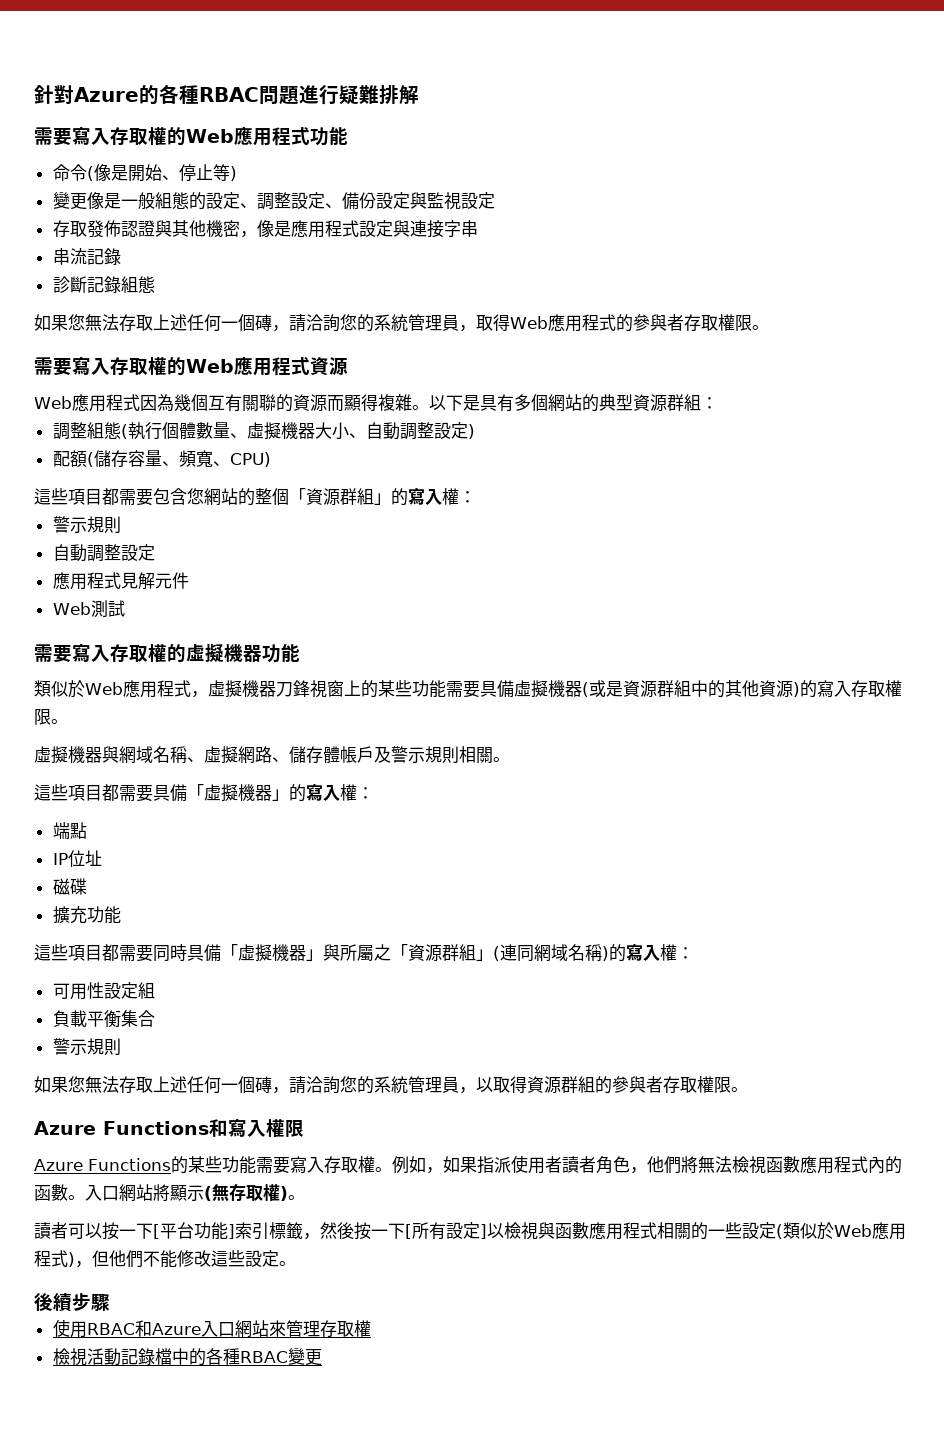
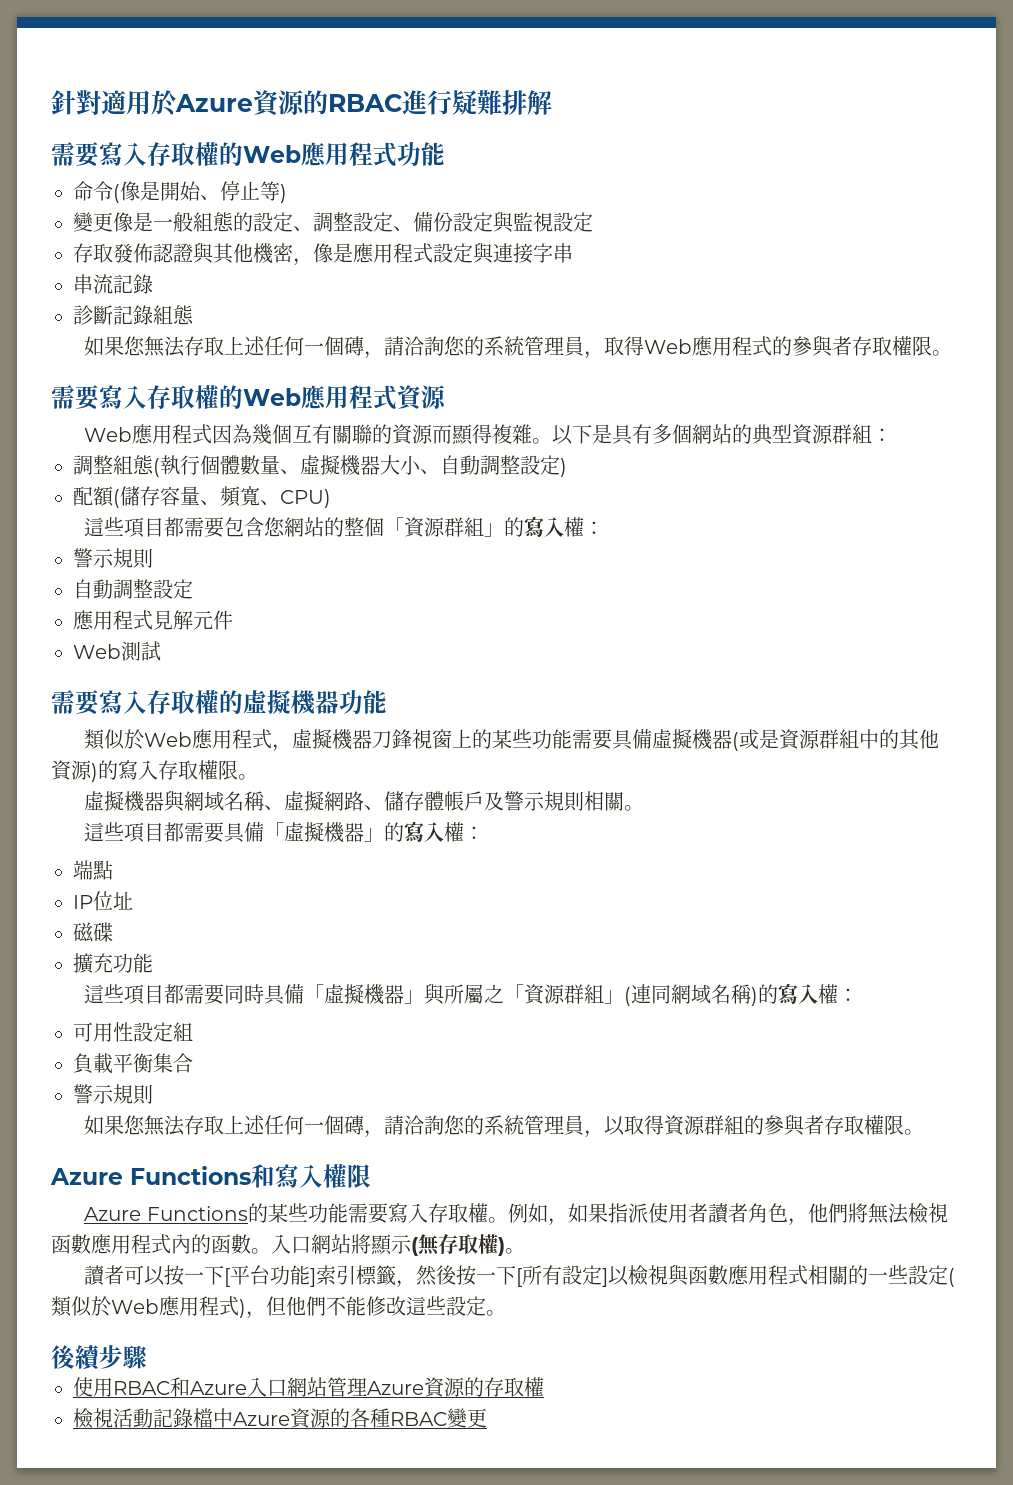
[74,84,299,105] Azure的各種RBAC問題 -> [101,90,402,117] 適用於Azure資源的RBAC
[268,1320,320,1337] 來管理 -> [327,1377,484,1398] 管理Azure資源的
(189, 1356) none -> [233,1408,331,1429] Azure資源

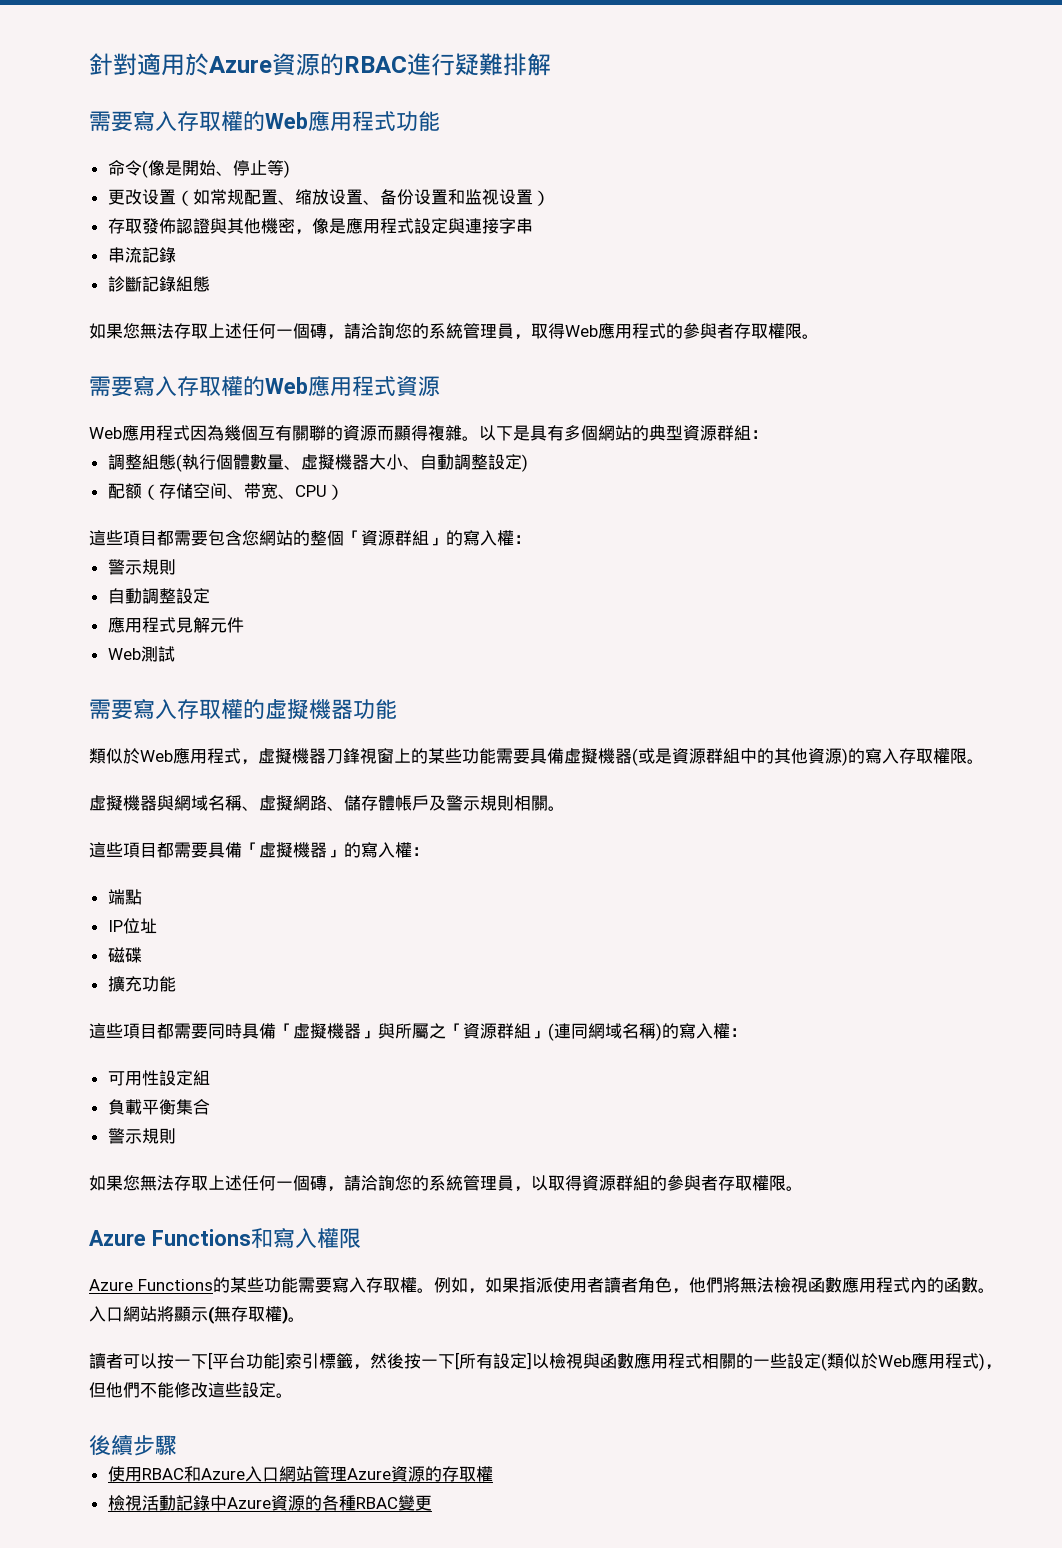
[73,211,593,233] 變更像是一般組態的設定、調整設定、備份設定與監視設定 -> [107,189,550,206] 更改设置（如常规配置、缩放设置、备份设置和监视设置）
[93,486,331,508] 額(儲存容量、頻寬、CPU) -> [124,483,344,500] 额（存储空间、带宽、CPU）
[193,1408,213,1428] 檔 -> (210, 1503) none

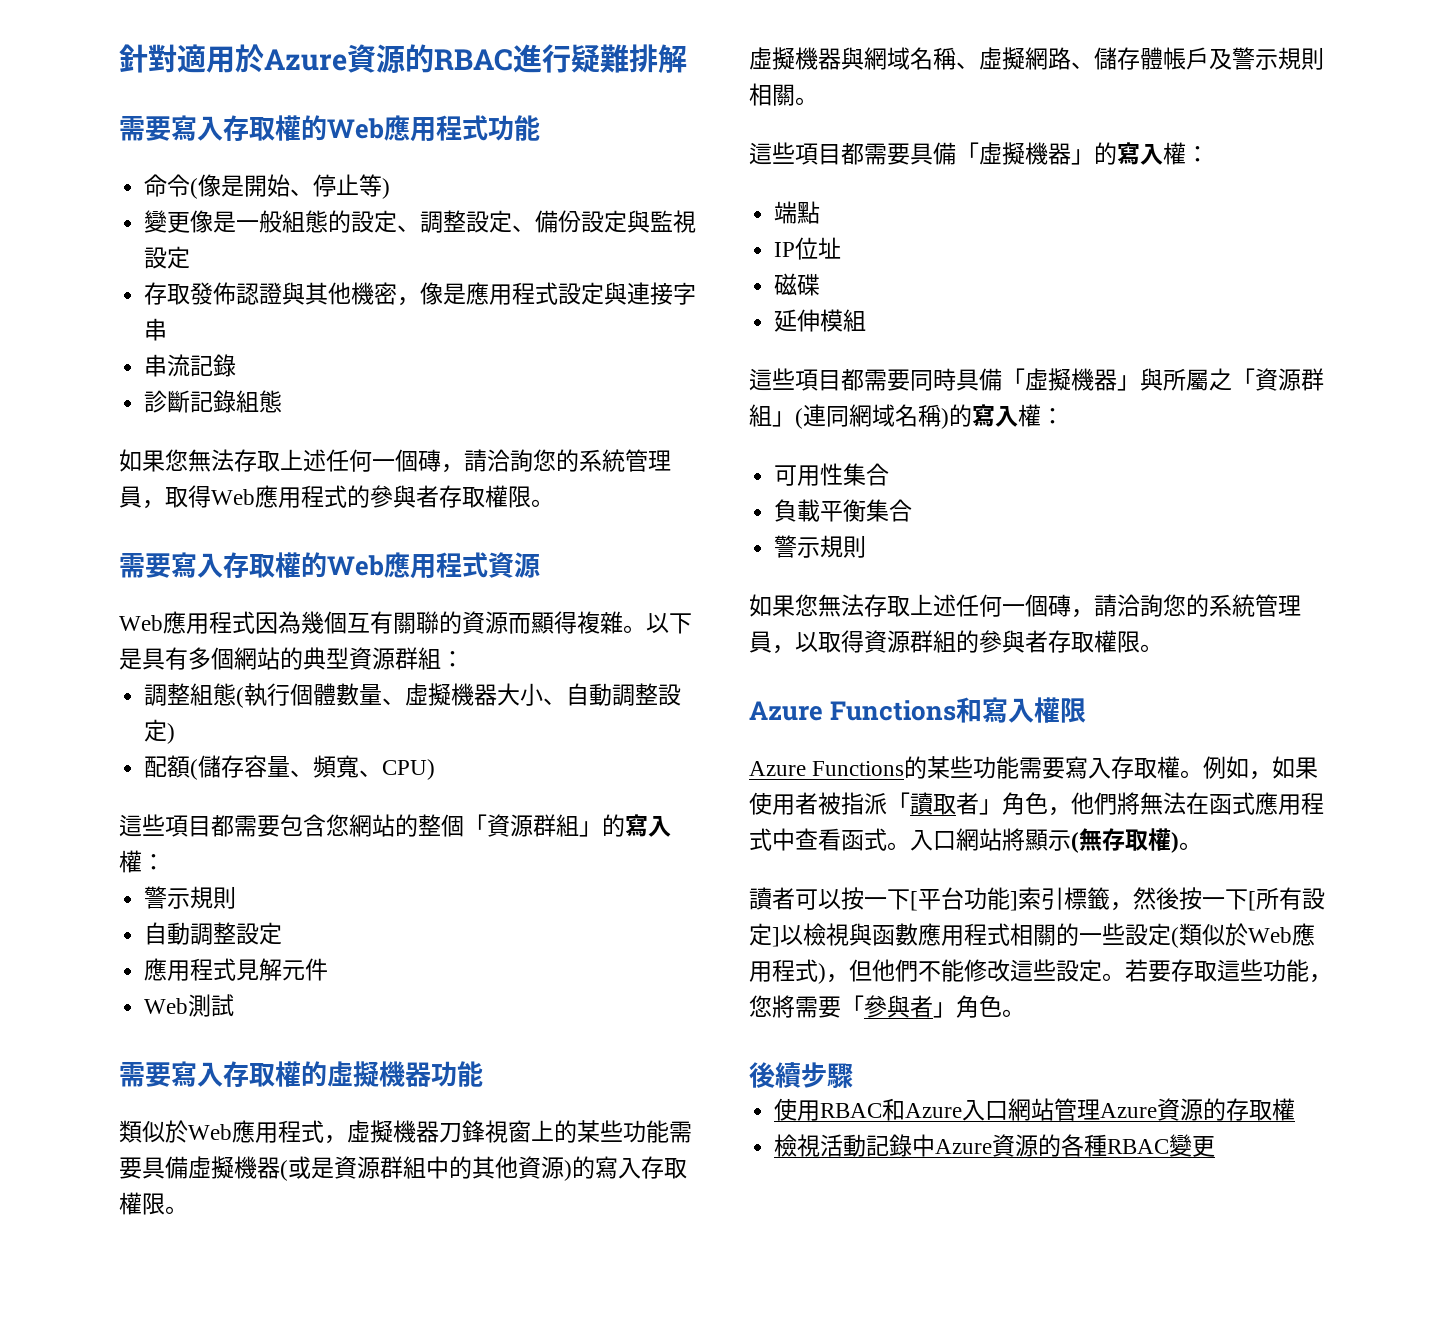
[107,189,550,206] 更改设置（如常规配置、缩放设置、备份设置和监视设置） -> [144,210,697,233] [144,246,191,269] 變更像是一般組態的設定、調整設定、備份設定與監視設定
[124,483,344,500] 额（存储空间、带宽、CPU） -> [167,755,436,780] 額(儲存容量、頻寬、CPU)
[107,976,176,992] 擴充功能 -> [774,309,867,332] 延伸模組
[158,1070,210,1086] 設定組 -> [843,463,890,486] 集合
[518,1276,978,1294] 指派使用者讀者角色，他們將無法檢視函數應用程式內的函數 -> [749,792,1324,816] [749,828,887,851] 使用者被指派「讀取者」角色，他們將無法在函式應用程式中查看函式
(293, 1395) none -> [1125,959,1332,983] [749,995,1025,1018] 若要存取這些功能，您將需要「參與者」角色。

